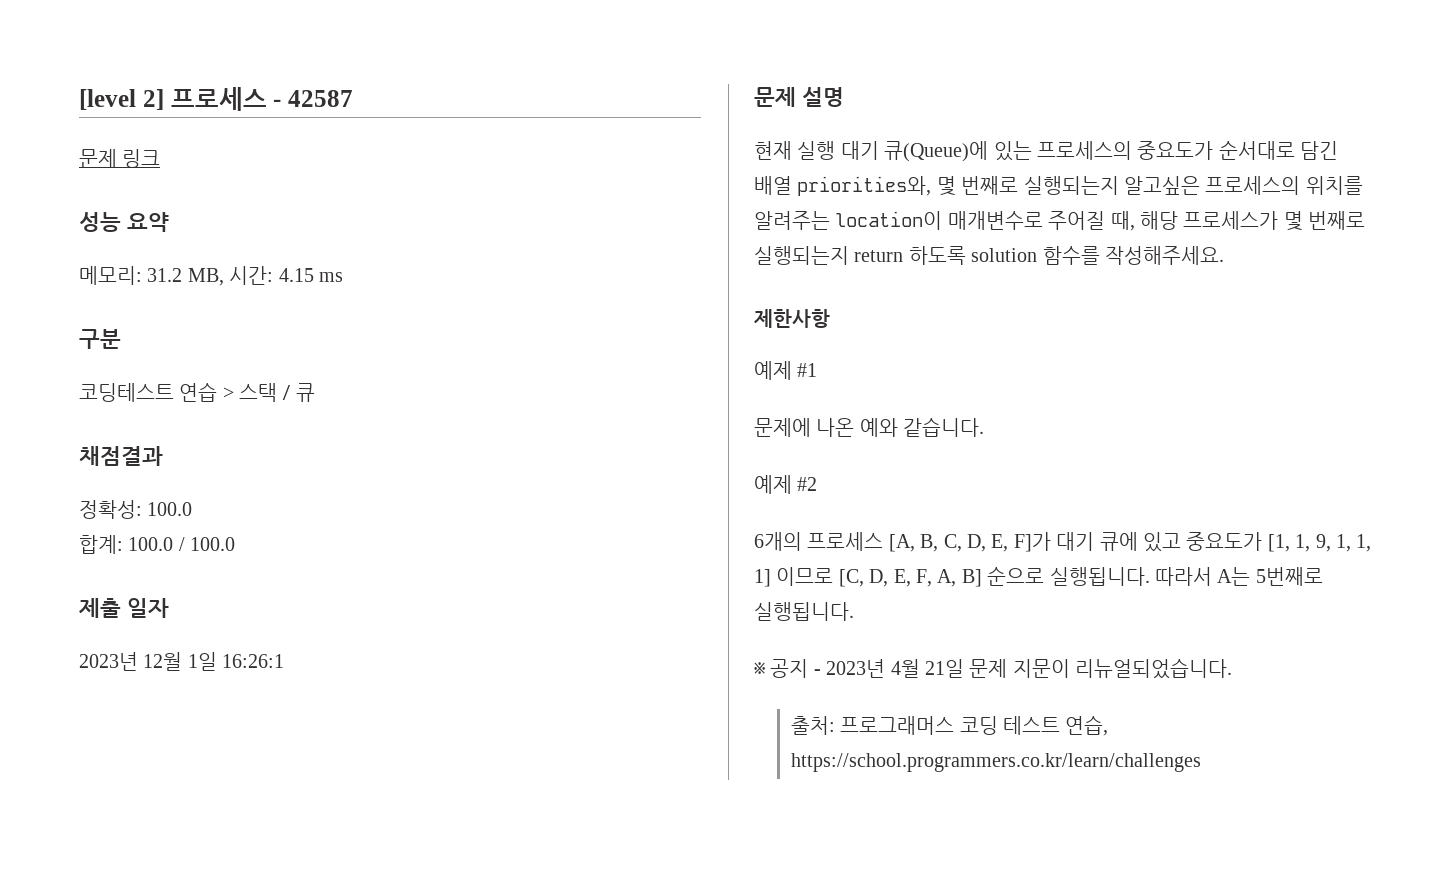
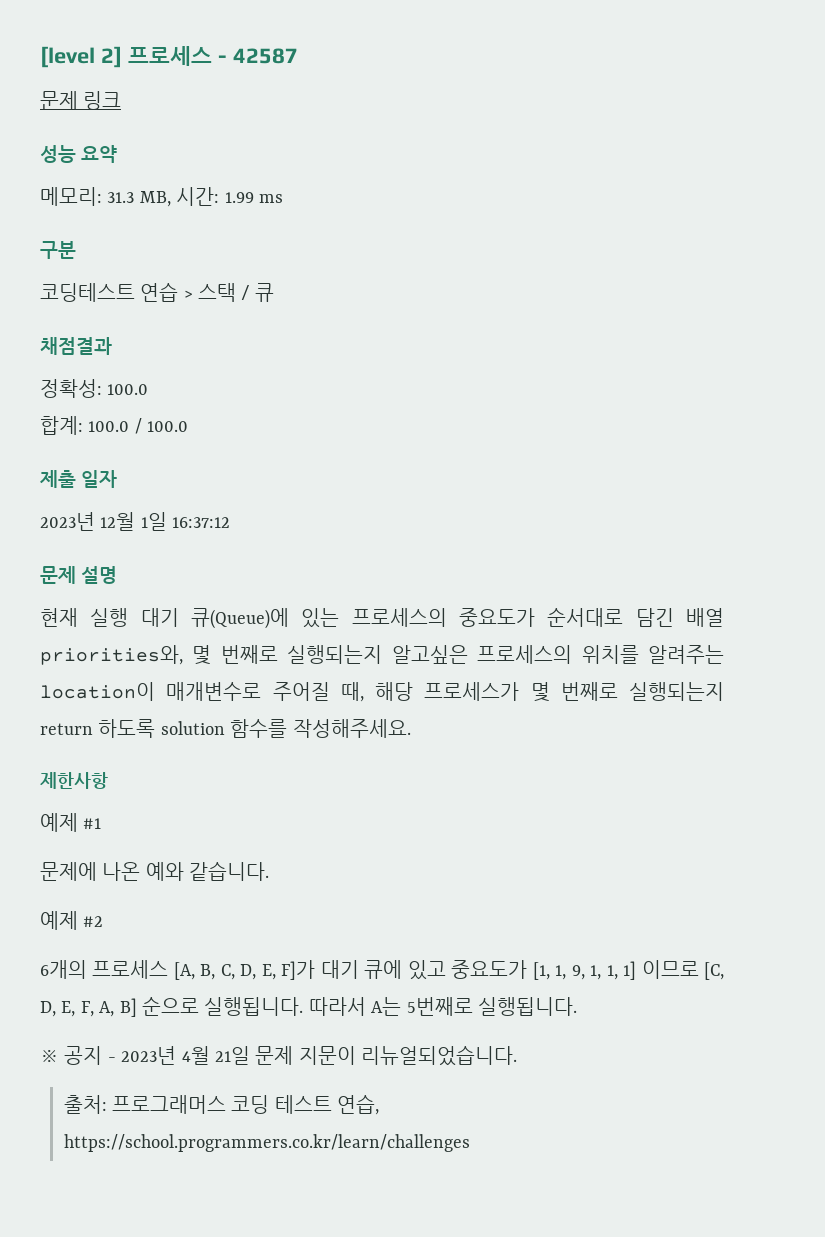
[147,268,183,282] 31.2 -> [107,192,135,203] 31.3
[278,268,314,282] 4.15 -> [224,192,254,203] 1.99
[222,654,285,668] 16:26:1 -> [172,517,231,528] 16:37:12

